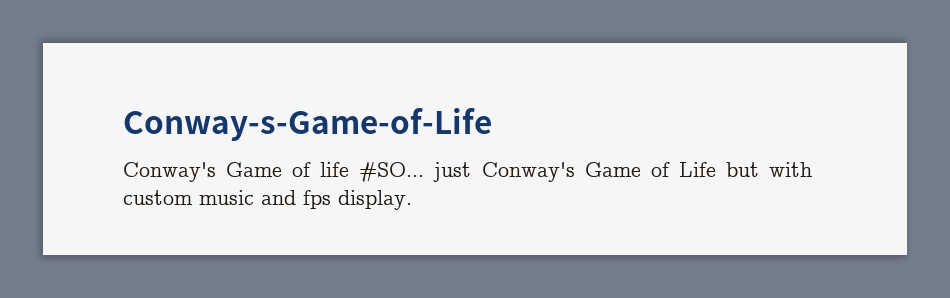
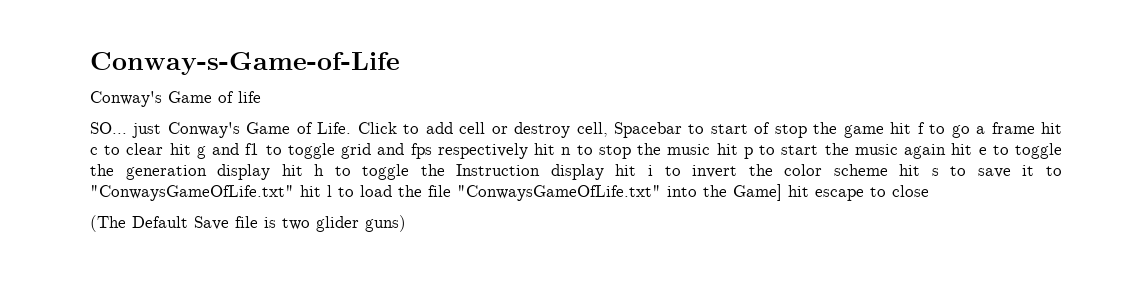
[359,162,425,184] #SO... -> [90,122,127,134] // SO...
[678,162,812,177] [123,190,412,210] Life but with custom music and fps display. -> [317,122,1062,138] [90,143,1063,159] [90,164,1062,180] [90,184,929,201] [90,215,406,232] Life. Click to add cell or destroy cell, Spacebar to start of stop the game hit f to go a frame hit c to clear hit g and f1 to toggle grid and fps respectively hit n to stop the music hit p to start the music again hit e to toggle the generation display hit h to toggle the Instruction display hit i to invert the color scheme hit s to save it to "ConwaysGameOfLife.txt" hit l to load the file "ConwaysGameOfLife.txt" into the Game] hit escape to close // (The Default Save file is two glider guns)

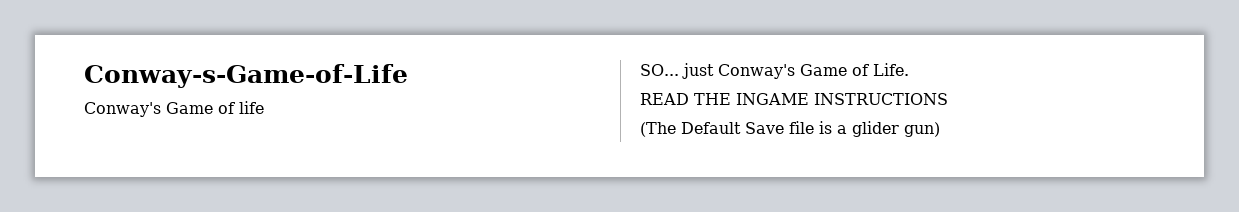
[357,122,1062,138] [90,143,1063,159] [90,164,1062,180] [90,184,929,201] Click to add cell or destroy cell, Spacebar to start of stop the game hit f to go a frame hit c to clear hit g and f1 to toggle grid and fps respectively hit n to stop the music hit p to start the music again hit e to toggle the generation display hit h to toggle the Instruction display hit i to invert the color scheme hit s to save it to "ConwaysGameOfLife.txt" hit l to load the file "ConwaysGameOfLife.txt" into the Game] hit escape to close -> [640,93,948,105] // READ THE INGAME INSTRUCTIONS
[282,215,406,232] two glider guns) -> [837,121,940,137] a glider gun)

